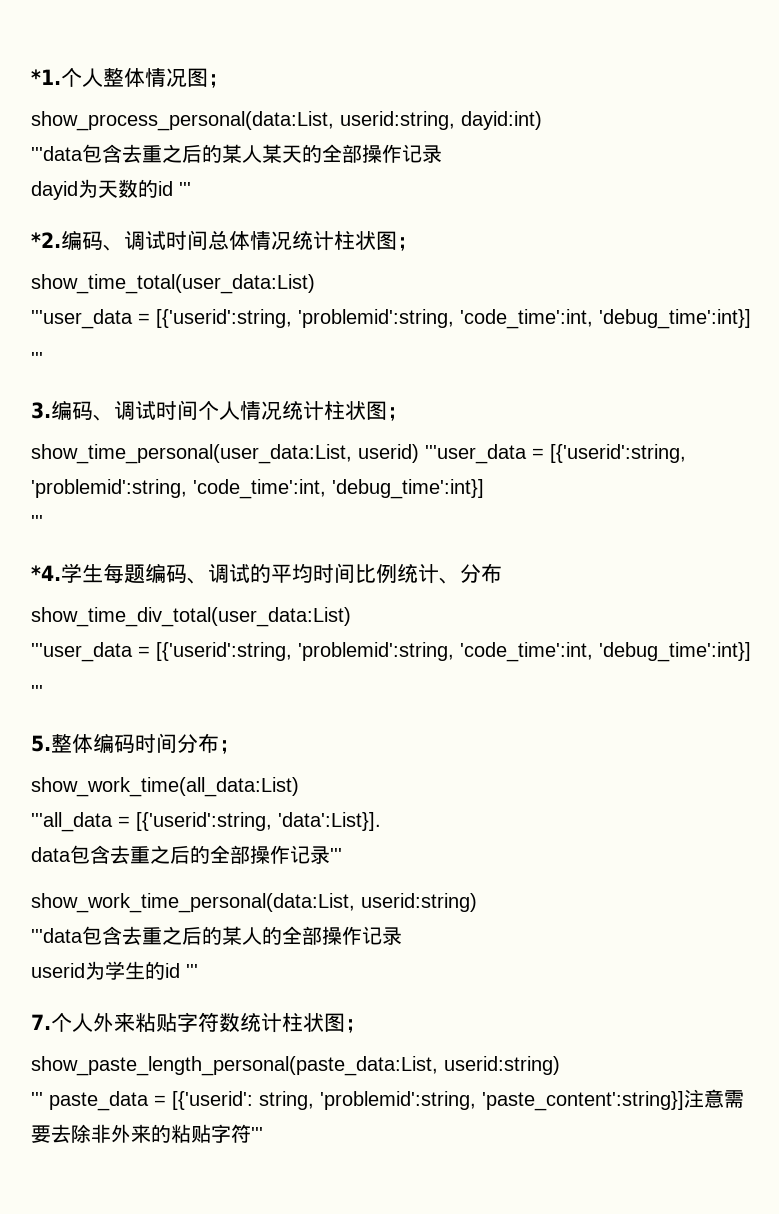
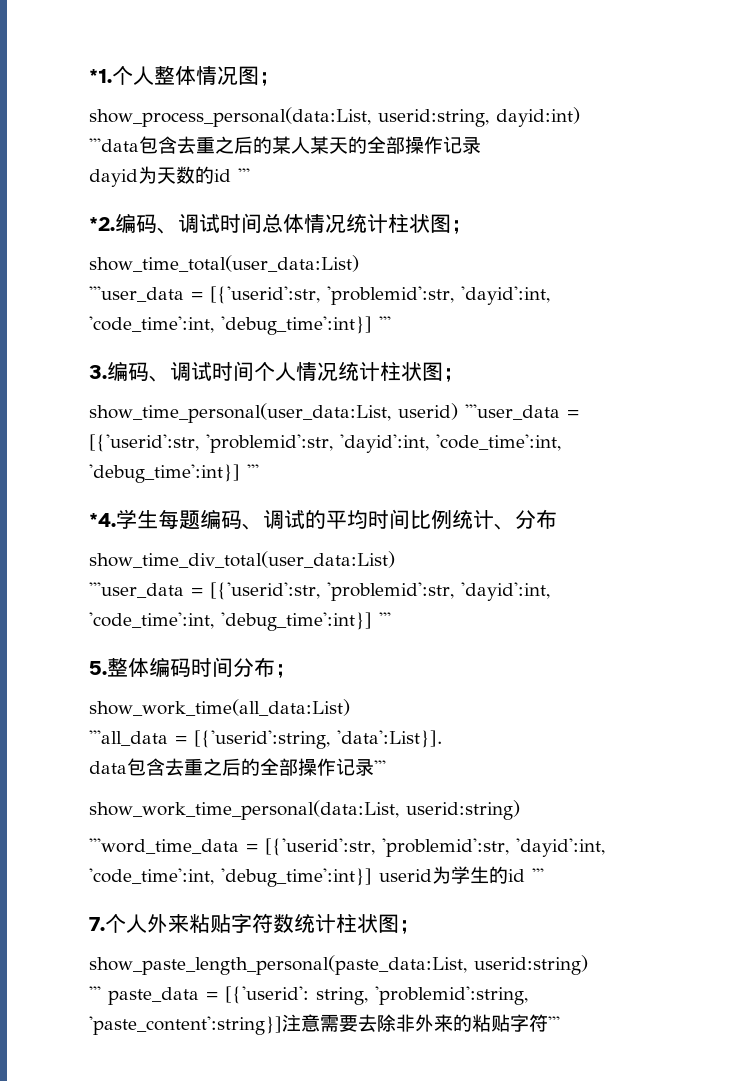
[156,309,751,329] [{'userid':string, 'problemid':string, 'code_time':int, 'debug_time':int}] // -> [210,286,550,305] [89,316,372,335] [{'userid':str, 'problemid':str, 'dayid':int, 'code_time':int, 'debug_time':int}]
[550,444,686,463] [31,479,484,499] [{'userid':string, 'problemid':string, 'code_time':int, 'debug_time':int}] // -> [89,434,561,453] [89,464,240,483] [{'userid':str, 'problemid':str, 'dayid':int, 'code_time':int, 'debug_time':int}]
[156,642,751,662] [{'userid':string, 'problemid':string, 'code_time':int, 'debug_time':int}] // -> [210,582,550,601] [89,612,372,631] [{'userid':str, 'problemid':str, 'dayid':int, 'code_time':int, 'debug_time':int}]
[31,926,402,945] '''data包含去重之后的某人的全部操作记录 // -> [89,838,605,857] [89,868,372,887] '''word_time_data = [{'userid':str, 'problemid':str, 'dayid':int, 'code_time':int, 'debug_time':int}]

